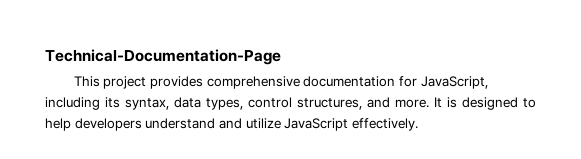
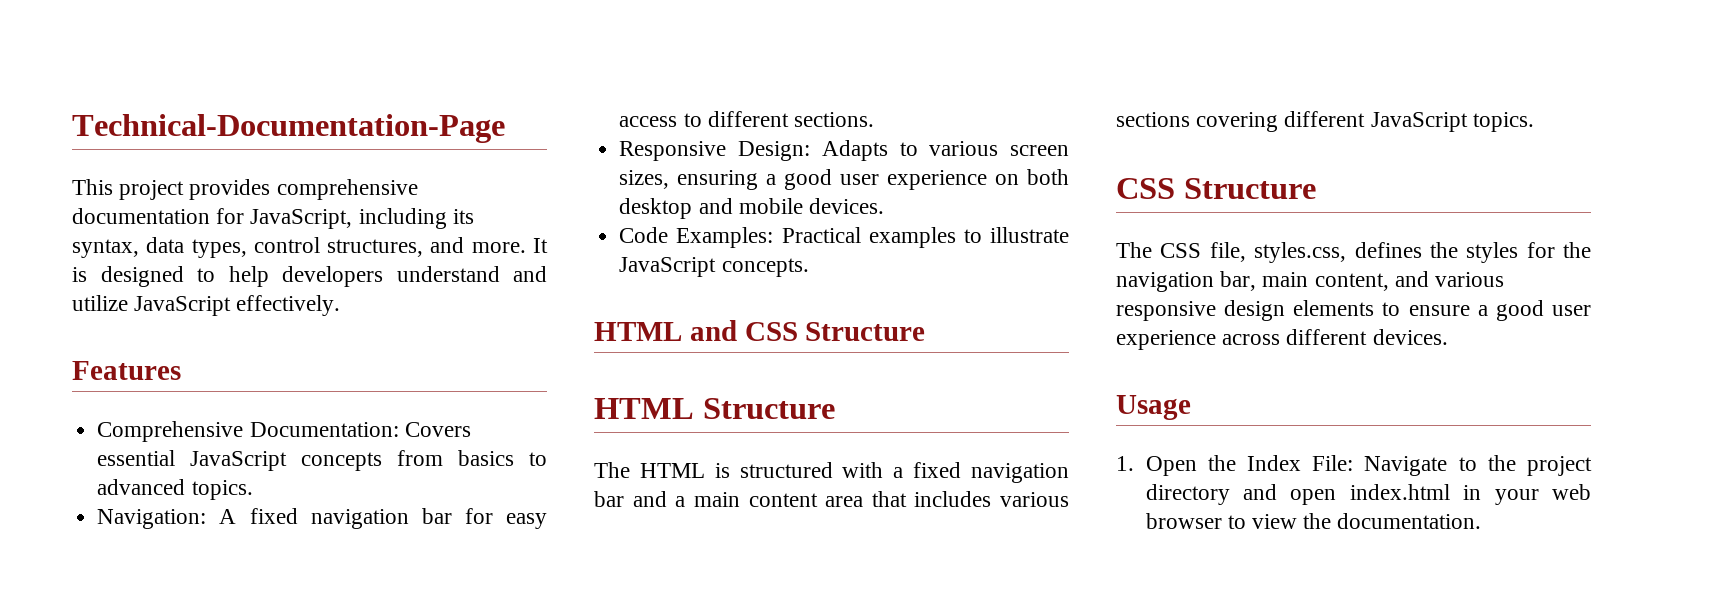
(418, 124) none -> [72,361,181,380] [97,421,471,442] [97,450,547,471] [97,479,253,500] [97,508,547,529] [619,111,874,127] [619,140,1069,161] [619,169,1069,190] [619,198,884,219] [619,227,1069,248] [619,257,809,277] [594,320,926,341] [594,398,835,419] [594,462,1069,483] [594,491,1069,507] [1116,111,1534,132] [1116,178,1316,199] [1116,242,1591,263] [1116,271,1505,292] [1116,300,1591,321] [1116,329,1448,350] [1116,395,1191,420] [1116,455,1592,476] [1145,484,1591,505] [1145,513,1482,529] // Features // Comprehensive Documentation: Covers essential JavaScript concepts from basics to advanced topics. // Navigation: A fixed navigation bar for easy access to different sections. // Responsive Design: Adapts to various screen sizes, ensuring a good user experience on both desktop and mobile devices. // Code Examples: Practical examples to illustrate JavaScript concepts. // HTML and CSS Structure // HTML Structure // The HTML is structured with a fixed navigation bar and a main content area that includes various sections covering different JavaScript topics. // CSS Structure // The CSS file, styles.css, defines the styles for the navigation bar, main content, and various responsive design elements to ensure a good user experience across different devices. // Usage // 1. Open the Index File: Navigate to the project directory and open index.html in your web browser to view the documentation.

